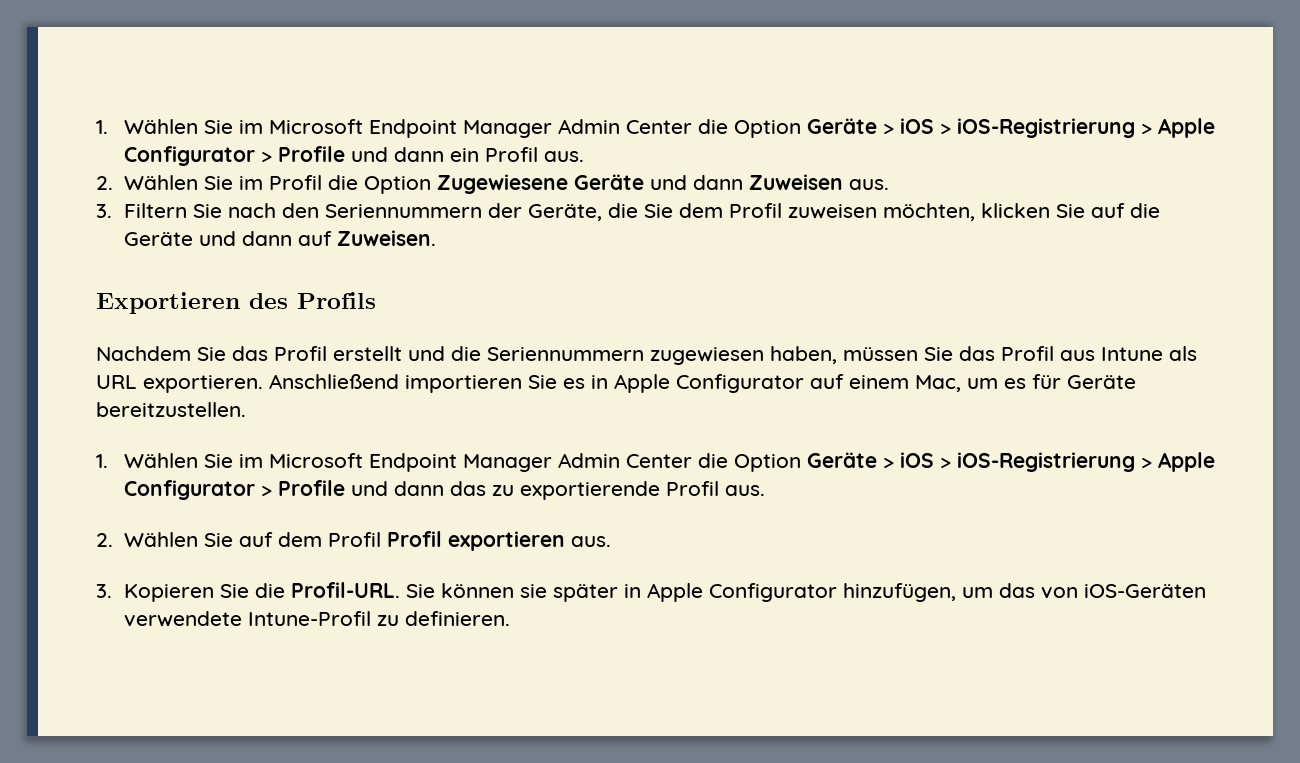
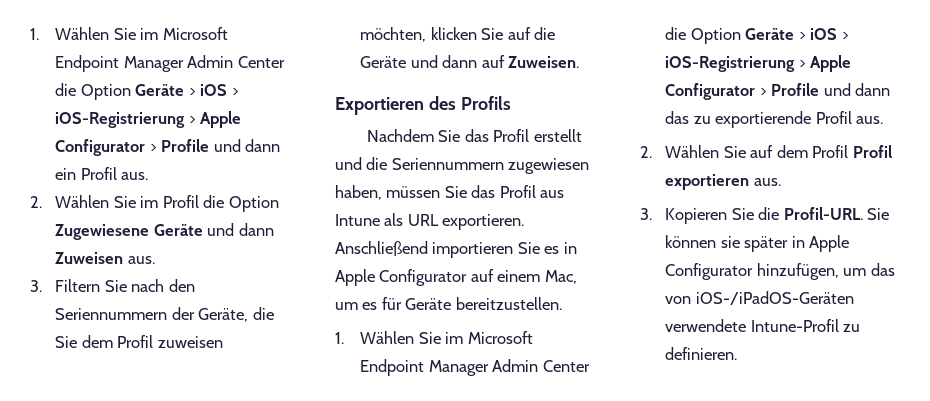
[1083,584,1206,598] iOS-Geräten -> [695,291,854,305] iOS-/iPadOS-Geräten

